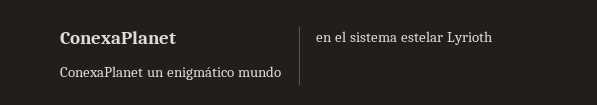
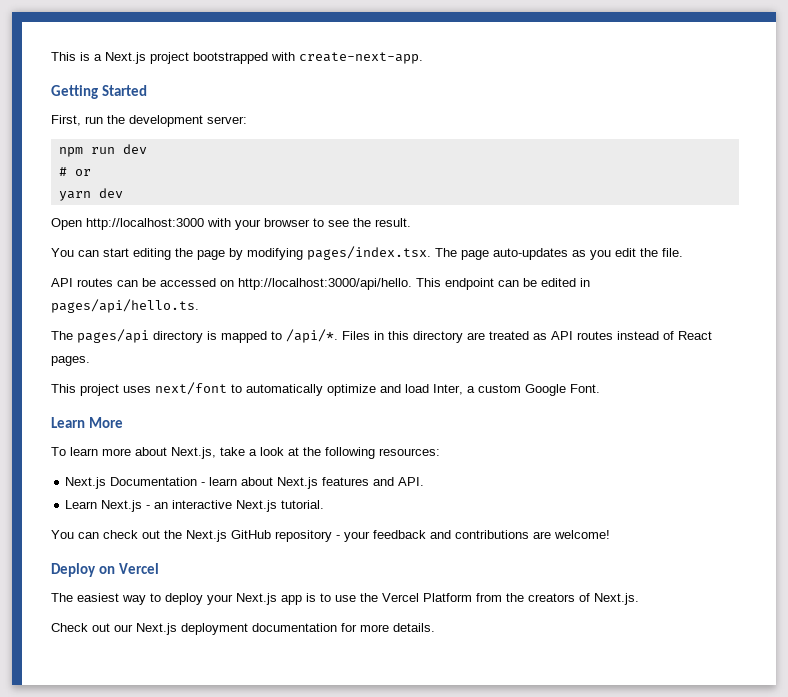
[60,31,176,44] [60,66,281,80] [316,31,493,45] ConexaPlanet // ConexaPlanet un enigmático mundo en el sistema estelar Lyrioth -> [51,52,423,64] [51,85,148,99] [51,115,247,127] [58,144,147,157] [58,167,91,176] [58,188,123,201] [51,218,411,230] [51,246,683,260] [51,278,590,290] [51,299,199,313] [51,329,712,343] [51,356,90,366] [51,382,600,396] [51,417,124,428] [51,447,440,459] [65,477,425,489] [65,500,325,512] [51,530,610,542] [51,563,160,577] [51,593,639,605] [51,623,435,635] This is a Next.js project bootstrapped with create-next-app. // Getting Started // First, run the development server: // npm run dev // # or // yarn dev // Open http://localhost:3000 with your browser to see the result. // You can start editing the page by modifying pages/index.tsx. The page auto-updates as you edit the file. // API routes can be accessed on http://localhost:3000/api/hello. This endpoint can be edited in pages/api/hello.ts. // The pages/api directory is mapped to /api/*. Files in this directory are treated as API routes instead of React pages. // This project uses next/font to automatically optimize and load Inter, a custom Google Font. // Learn More // To learn more about Next.js, take a look at the following resources: // Next.js Documentation - learn about Next.js features and API. // Learn Next.js - an interactive Next.js tutorial. // You can check out the Next.js GitHub repository - your feedback and contributions are welcome! // Deploy on Vercel // The easiest way to deploy your Next.js app is to use the Vercel Platform from the creators of Next.js. // Check out our Next.js deployment documentation for more details.

